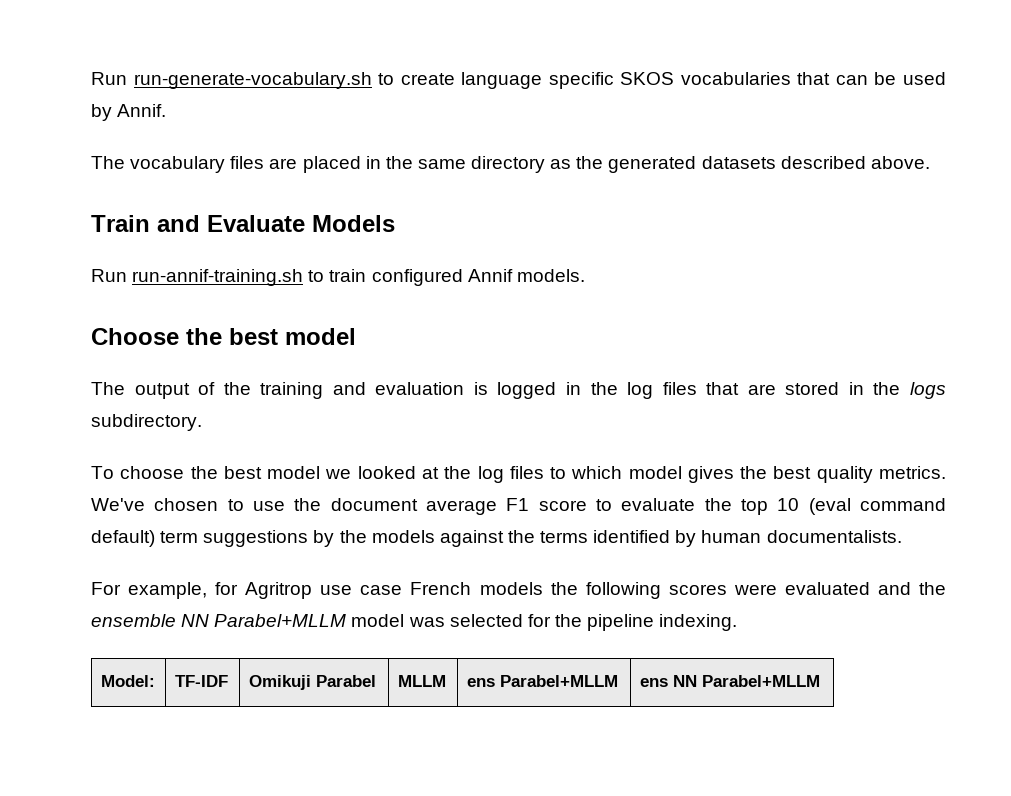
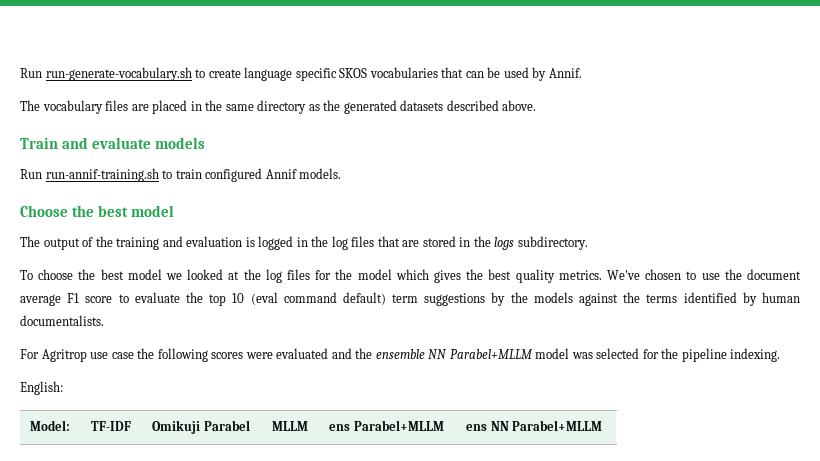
[207,215,395,232] Evaluate Models -> [91,137,205,149] evaluate models
[550,466,682,479] to which model -> [315,269,429,280] for the model which
[128,582,239,599] example, for -> (39, 354) none
[410,582,543,595] French models -> (134, 355) none
(738, 622) none -> [20,381,63,395] // English:

